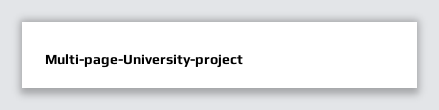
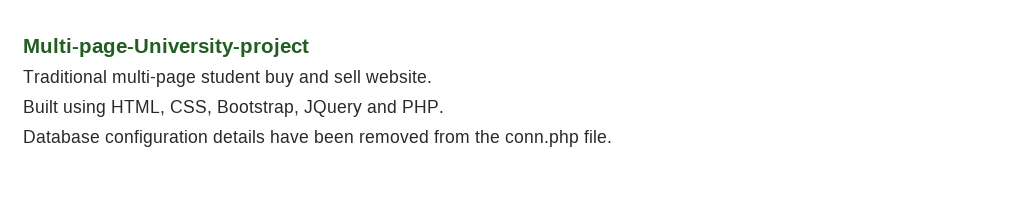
(243, 61) none -> [23,70,432,87] [23,100,444,117] [23,130,612,147] // Traditional multi-page student buy and sell website. // Built using HTML, CSS, Bootstrap, JQuery and PHP. // Database configuration details have been removed from the conn.php file.

